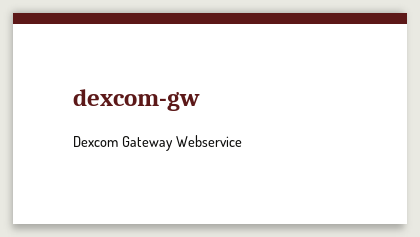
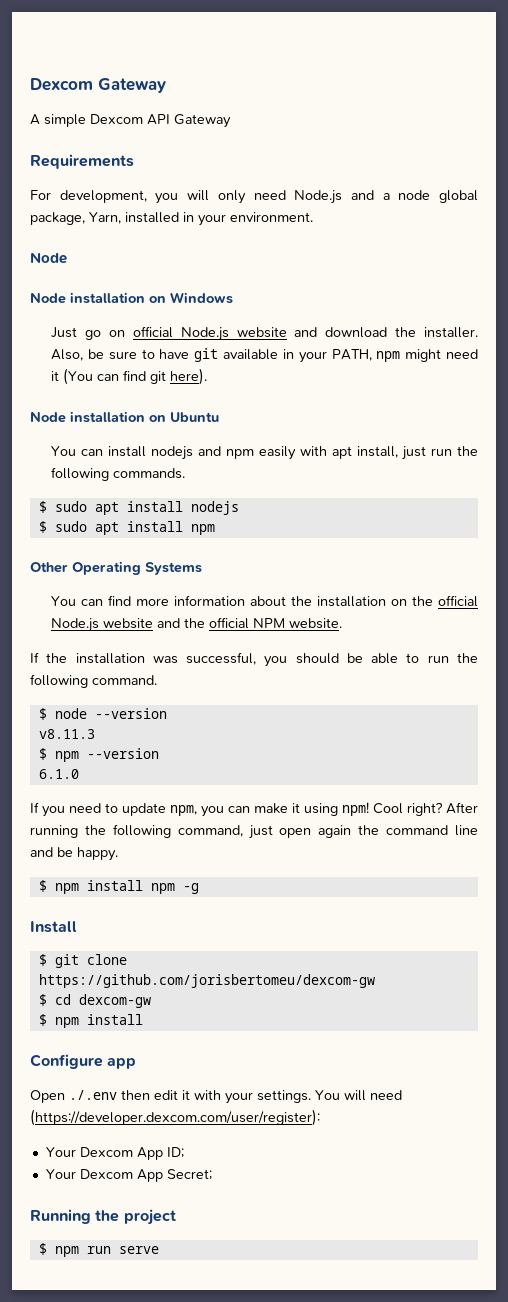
[73,89,200,111] [73,135,242,151] dexcom-gw // Dexcom Gateway Webservice -> [30,78,166,93] [30,114,231,128] [30,154,134,169] [30,190,478,204] [30,212,313,226] [30,253,67,264] [30,292,233,304] [51,326,479,341] [51,348,478,363] [51,368,208,385] [30,411,219,423] [51,446,478,460] [51,467,186,481] [38,501,239,515] [38,521,215,535] [30,561,202,575] [51,595,478,607] [51,617,343,632] [30,652,478,667] [30,674,157,688] [38,708,167,720] [38,729,95,739] [38,748,159,762] [38,769,79,779] [30,802,478,817] [30,824,479,839] [30,847,118,861] [38,880,199,894] [30,921,77,933] [38,954,127,968] [38,974,375,988] [38,994,151,1008] [38,1014,143,1028] [30,1054,137,1069] [30,1090,402,1104] [30,1109,320,1126] [45,1147,184,1160] [45,1169,212,1182] [30,1209,176,1225] [38,1243,159,1257] Dexcom Gateway // A simple Dexcom API Gateway // Requirements // For development, you will only need Node.js and a node global package, Yarn, installed in your environment. // Node // Node installation on Windows // Just go on official Node.js website and download the installer. Also, be sure to have git available in your PATH, npm might need it (You can find git here). // Node installation on Ubuntu // You can install nodejs and npm easily with apt install, just run the following commands. // $ sudo apt install nodejs // $ sudo apt install npm // Other Operating Systems // You can find more information about the installation on the official Node.js website and the official NPM website. // If the installation was successful, you should be able to run the following command. // $ node --version // v8.11.3 // $ npm --version // 6.1.0 // If you need to update npm, you can make it using npm! Cool right? After running the following command, just open again the command line and be happy. // $ npm install npm -g // Install // $ git clone https://github.com/jorisbertomeu/dexcom-gw // $ cd dexcom-gw // $ npm install // Configure app // Open ./.env then edit it with your settings. You will need (https://developer.dexcom.com/user/register): // Your Dexcom App ID; // Your Dexcom App Secret; // Running the project // $ npm run serve

